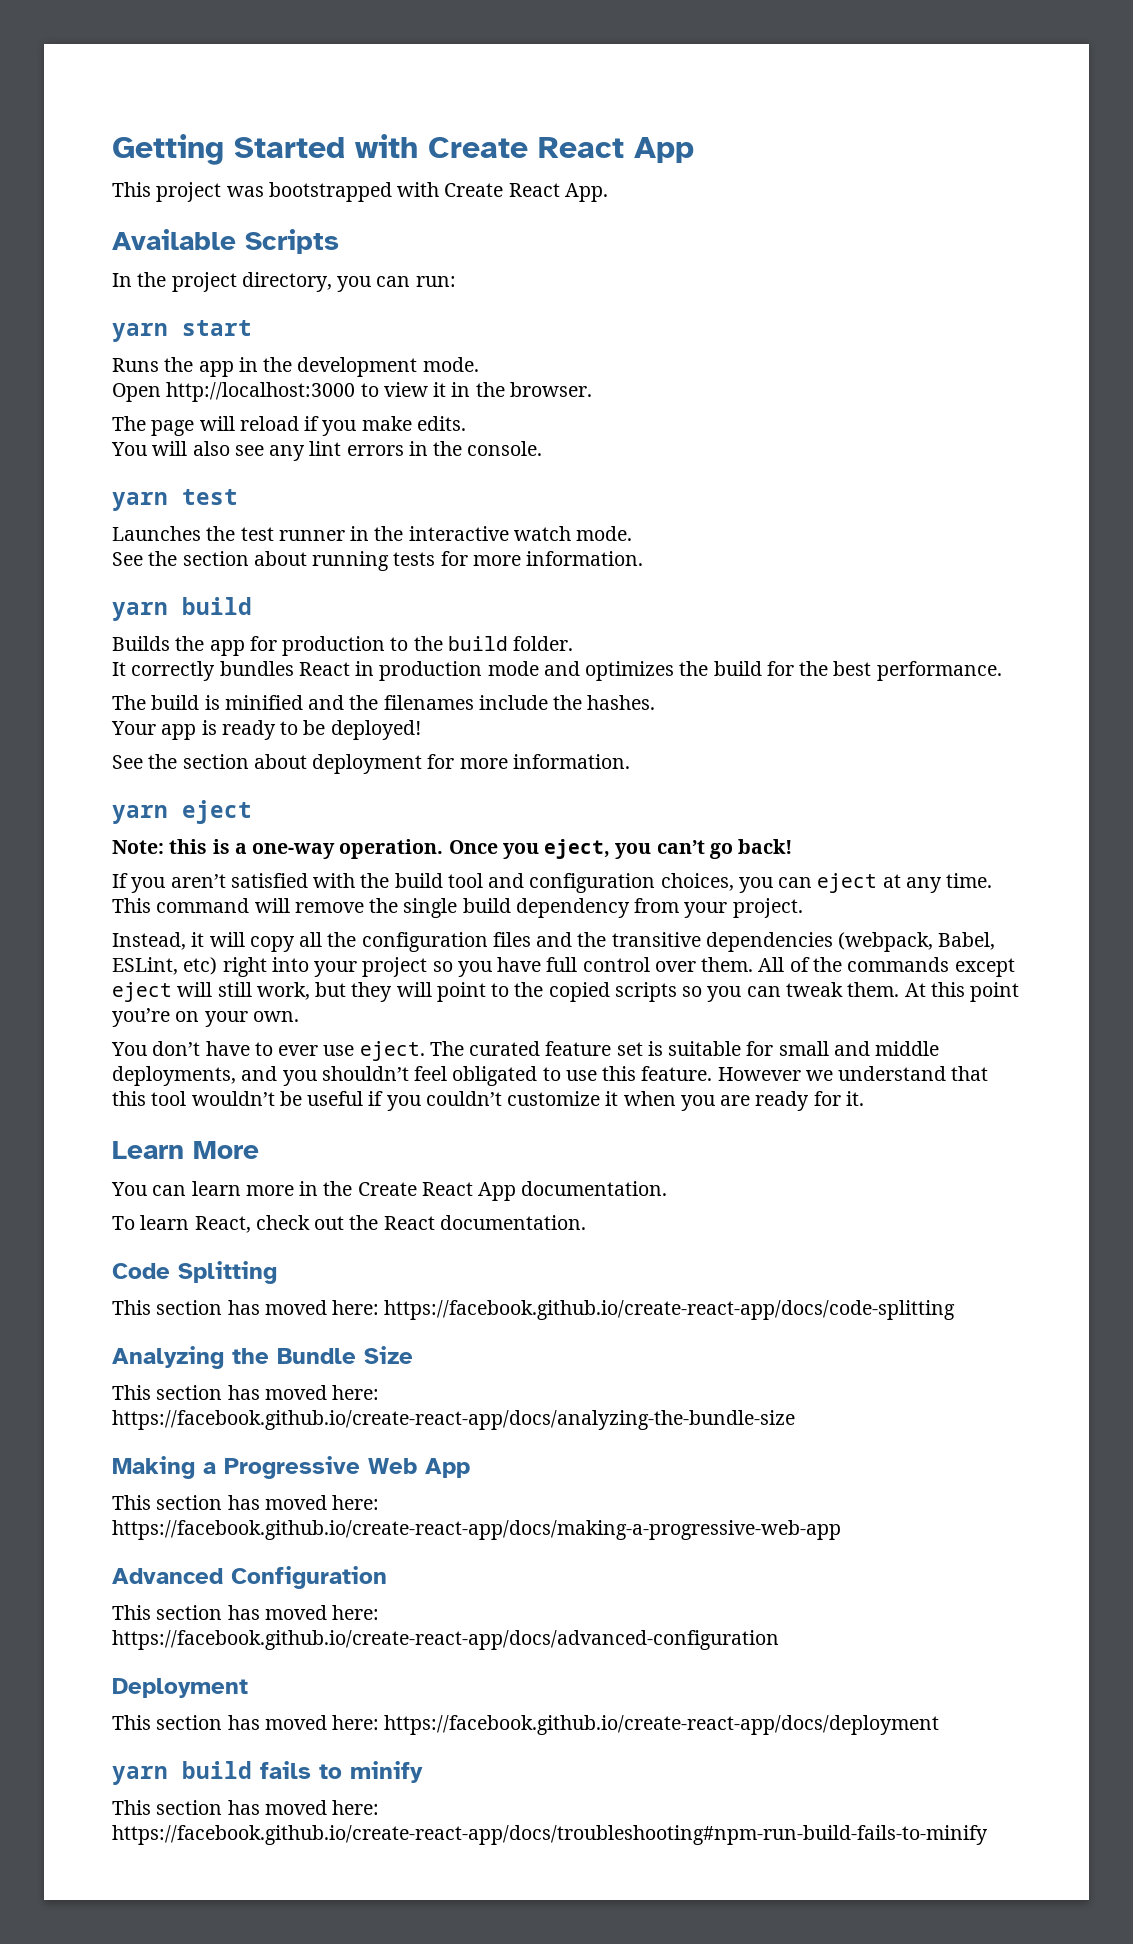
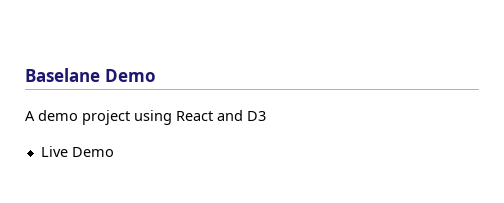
[112,134,694,165] [112,182,608,202] [112,229,339,254] [112,272,456,292] [112,320,252,342] [112,357,479,377] [112,382,592,402] [112,416,466,436] [111,441,543,461] [112,489,238,511] [112,526,633,541] [112,551,644,571] [112,597,252,621] [112,636,574,656] [112,661,1002,681] [112,695,656,710] [111,720,421,740] [112,754,630,774] [112,800,252,824] [112,839,793,859] [112,873,993,893] [112,898,803,918] [112,932,996,952] [112,957,1015,977] [112,982,1020,1002] [112,1008,299,1027] [111,1041,940,1061] [112,1066,989,1086] [112,1091,864,1111] [112,1141,259,1159] [111,1181,668,1201] [112,1215,586,1233] [112,1261,277,1284] [112,1300,956,1320] [112,1346,413,1369] [112,1385,380,1400] [112,1410,795,1430] [112,1456,470,1479] [112,1495,380,1510] [112,1520,841,1540] [112,1566,387,1589] [112,1605,380,1620] [112,1630,779,1650] [112,1678,248,1698] [112,1715,940,1735] [112,1761,423,1785] [112,1800,380,1815] [112,1825,988,1845] Getting Started with Create React App // This project was bootstrapped with Create React App. // Available Scripts // In the project directory, you can run: // yarn start // Runs the app in the development mode. // Open http://localhost:3000 to view it in the browser. // The page will reload if you make edits. // You will also see any lint errors in the console. // yarn test // Launches the test runner in the interactive watch mode. // See the section about running tests for more information. // yarn build // Builds the app for production to the build folder. // It correctly bundles React in production mode and optimizes the build for the best performance. // The build is minified and the filenames include the hashes. // Your app is ready to be deployed! // See the section about deployment for more information. // yarn eject // Note: this is a one-way operation. Once you eject, you can’t go back! // If you aren’t satisfied with the build tool and configuration choices, you can eject at any time. This command will remove the single build dependency from your project. // Instead, it will copy all the configuration files and the transitive dependencies (webpack, Babel, ESLint, etc) right into your project so you have full control over them. All of the commands except eject will still work, but they will point to the copied scripts so you can tweak them. At this point you’re on your own. // You don’t have to ever use eject. The curated feature set is suitable for small and middle deployments, and you shouldn’t feel obligated to use this feature. However we understand that this tool wouldn’t be useful if you couldn’t customize it when you are ready for it. // Learn More // You can learn more in the Create React App documentation. // To learn React, check out the React documentation. // Code Splitting // This section has moved here: https://facebook.github.io/create-react-app/docs/code-splitting // Analyzing the Bundle Size // This section has moved here: https://facebook.github.io/create-react-app/docs/analyzing-the-bundle-size // Making a Progressive Web App // This section has moved here: https://facebook.github.io/create-react-app/docs/making-a-progressive-web-app // Advanced Configuration // This section has moved here: https://facebook.github.io/create-react-app/docs/advanced-configuration // Deployment // This section has moved here: https://facebook.github.io/create-react-app/docs/deployment // yarn build fails to minify // This section has moved here: https://facebook.github.io/create-react-app/docs/troubleshooting#npm-run-build-fails-to-minify -> [25,68,156,82] [25,110,266,125] [40,146,114,157] Baselane Demo // A demo project using React and D3 // Live Demo

